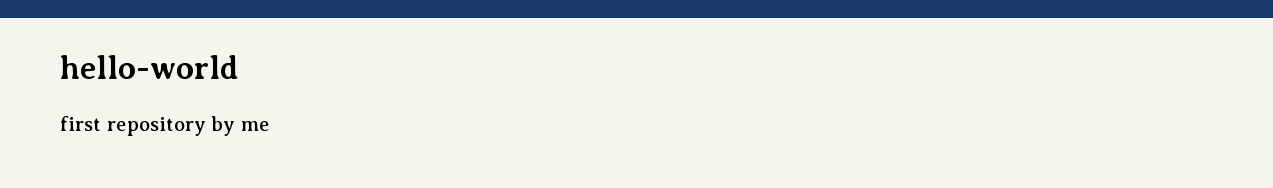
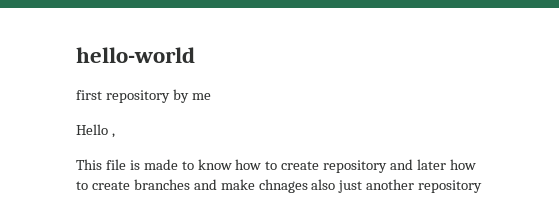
(270, 126) none -> [76,124,115,138] [76,159,476,173] [76,179,483,193] // Hello , // This file is made to know how to create repository and later how to create branches and make chnages also just another repository

